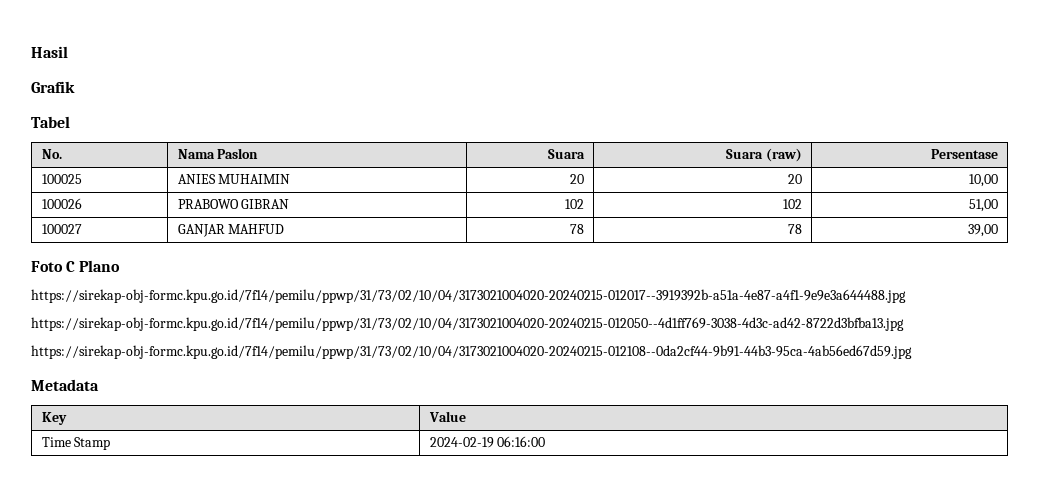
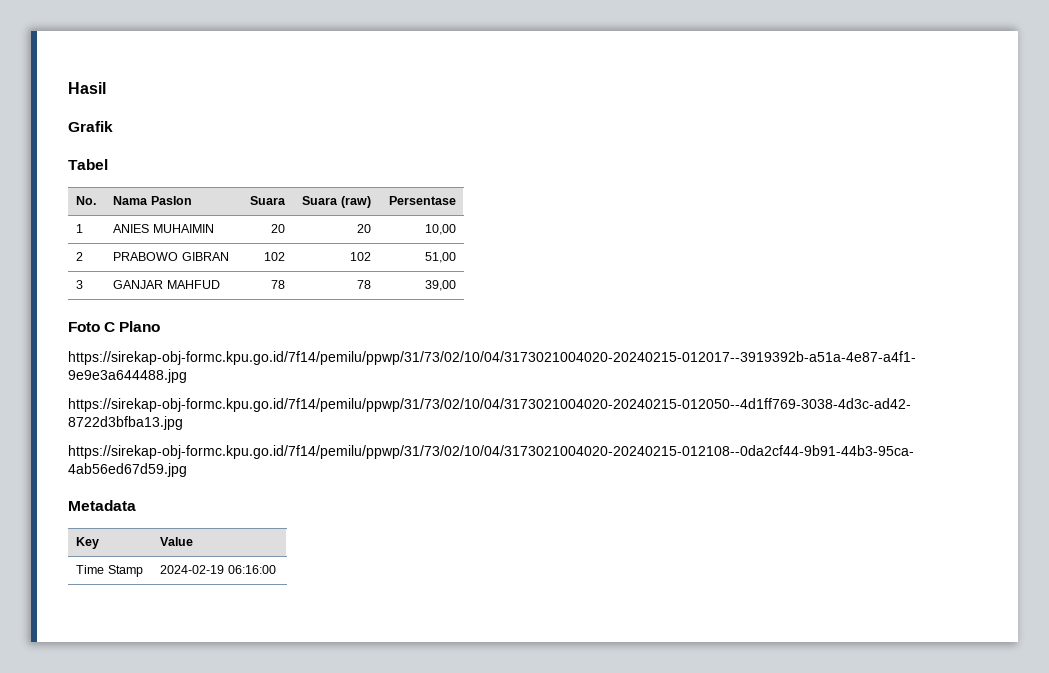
[41,174,82,184] 100025 -> [76,224,84,233] 1
[41,198,82,209] 100026 -> [76,252,84,261] 2
[41,224,82,234] 100027 -> [76,280,84,289] 3

